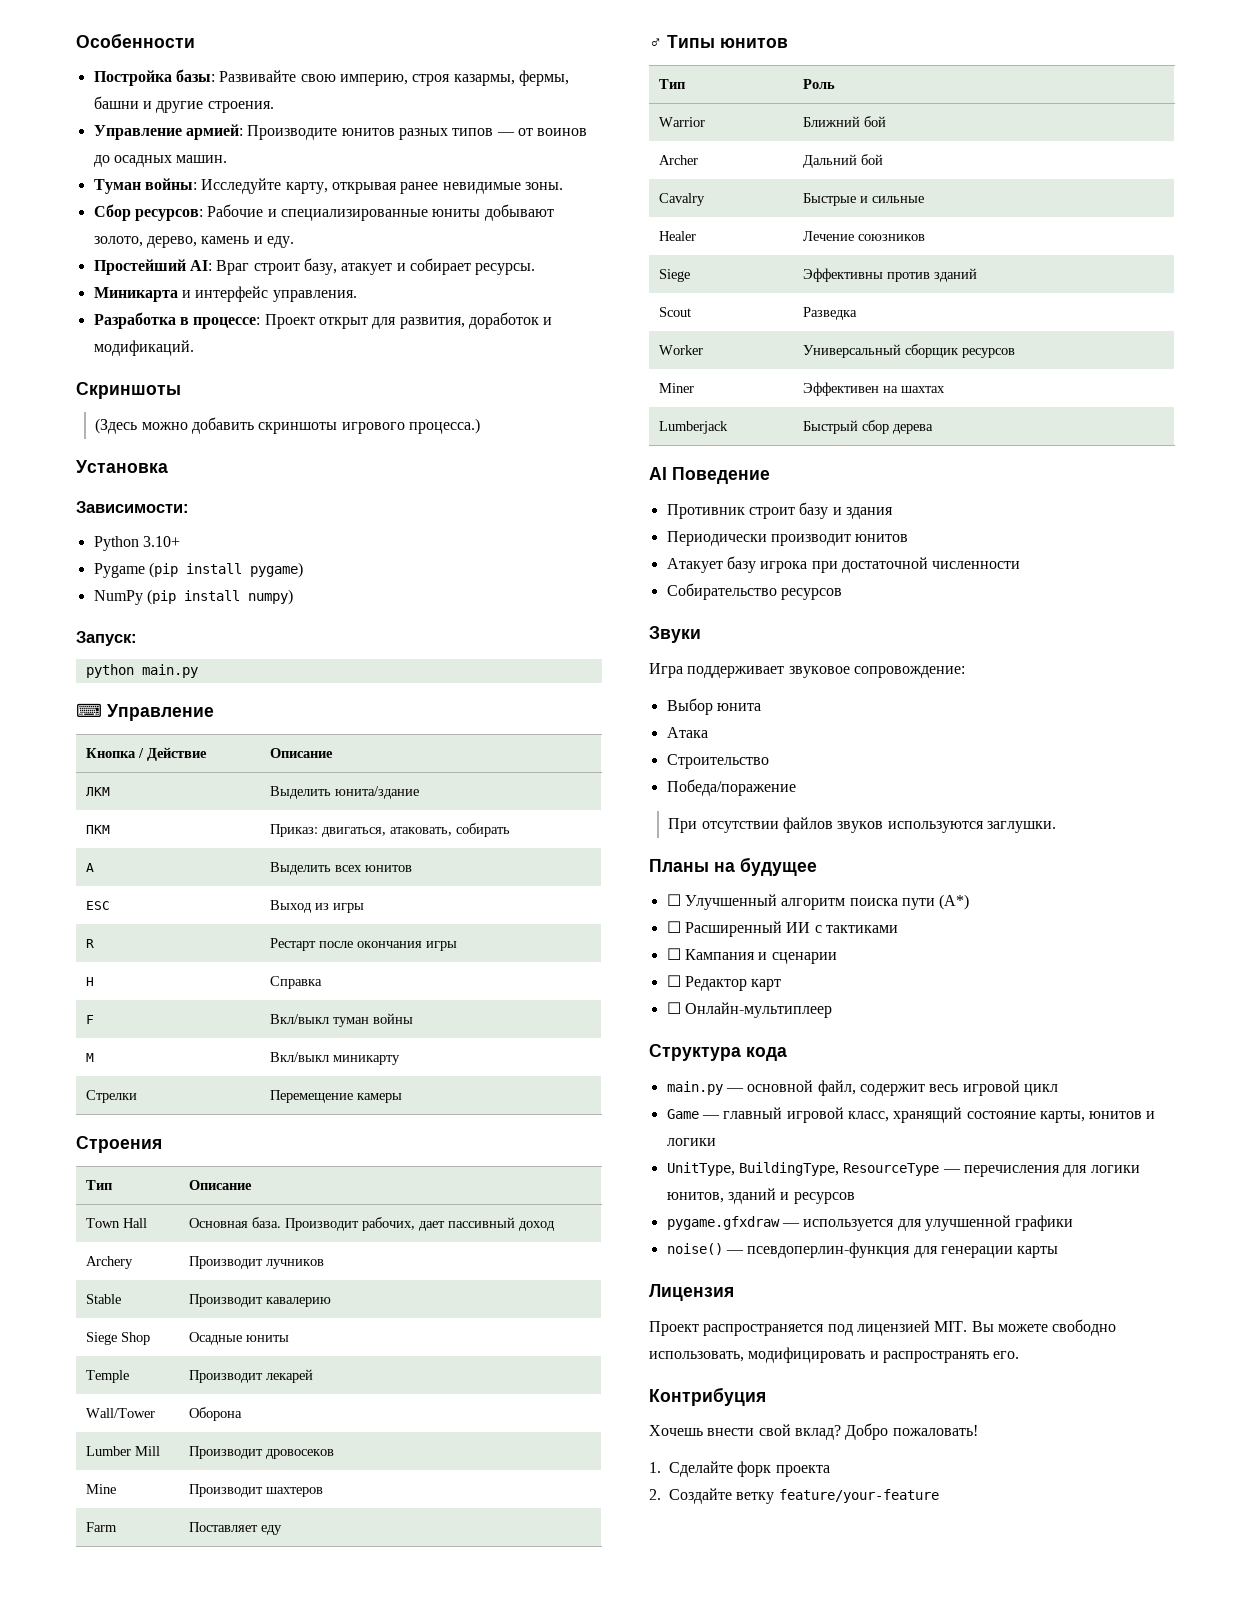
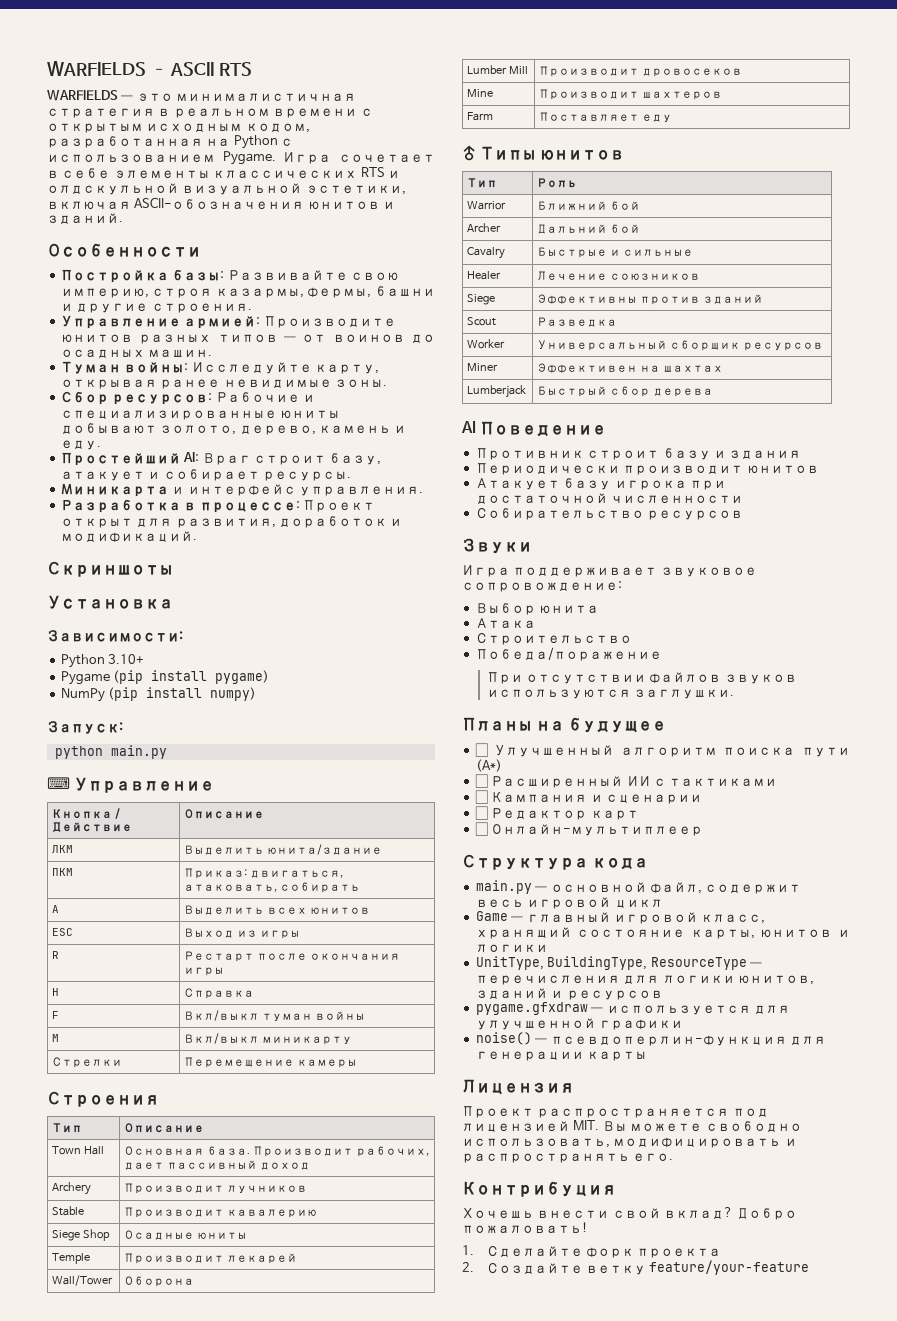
(76, 40) none -> [47,61,253,76] [47,90,357,102] [47,108,373,118] [47,123,310,133] [47,135,294,149] [47,151,435,165] [47,167,400,179] [47,183,406,195] [47,197,396,210] [47,213,123,224] WARFIELDS – ASCII RTS // WARFIELDS — это минималистичная стратегия в реальном времени с открытым исходным кодом, разработанная на Python с использованием Pygame. Игра сочетает в себе элементы классических RTS и олдскульной визуальной эстетики, включая ASCII-обозначения юнитов и зданий. //
[95,417,480,434] // (Здесь можно добавить скриншоты игрового процесса.) -> (173, 569) none

